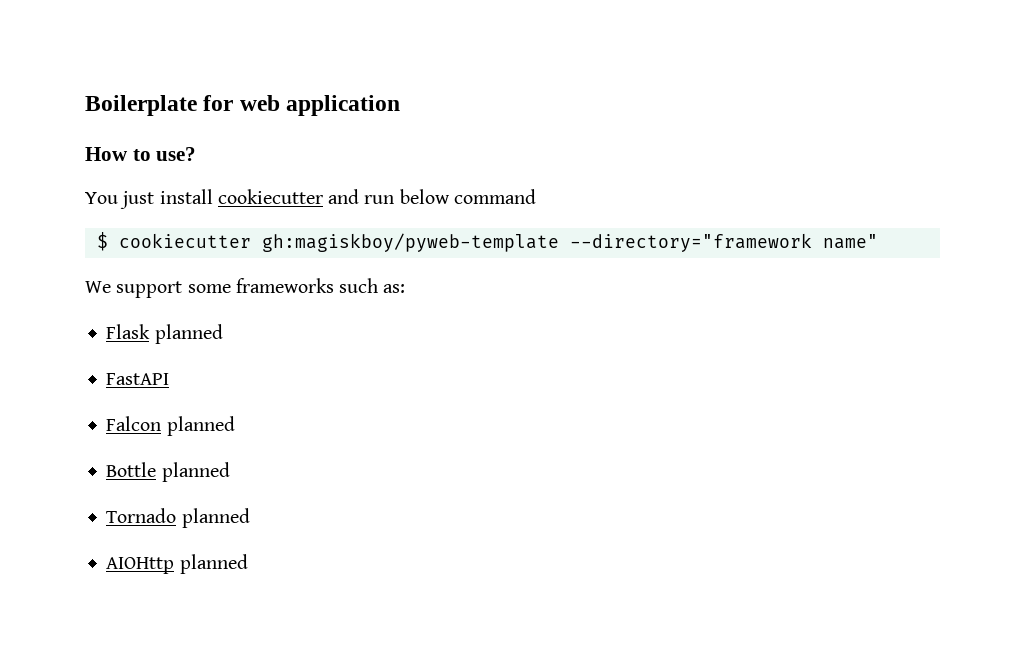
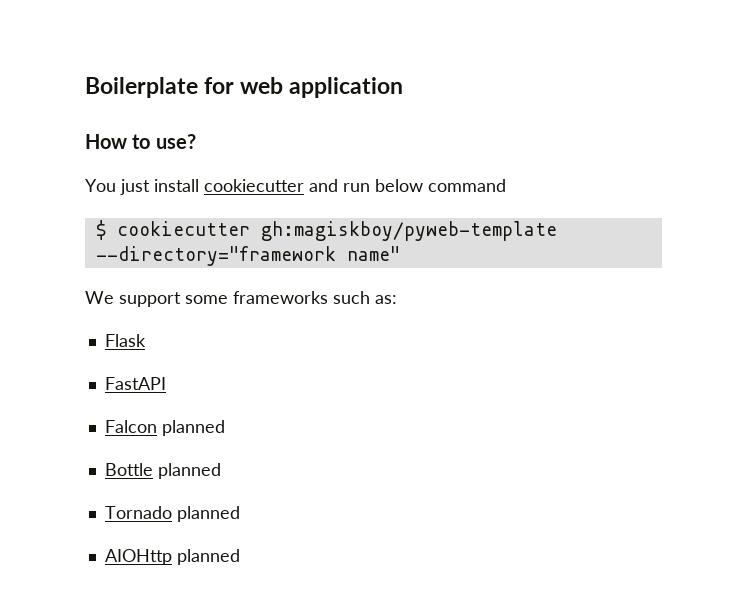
[154,324,223,344] planned -> (146, 340) none

